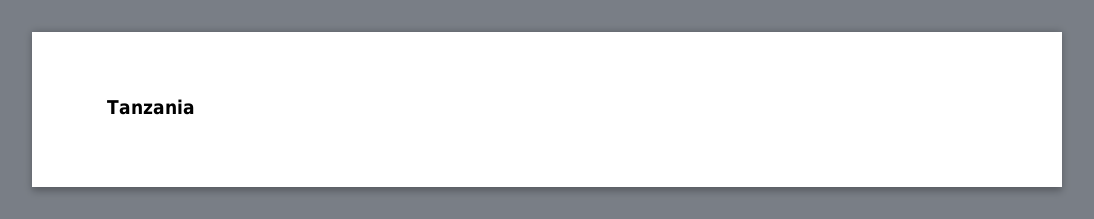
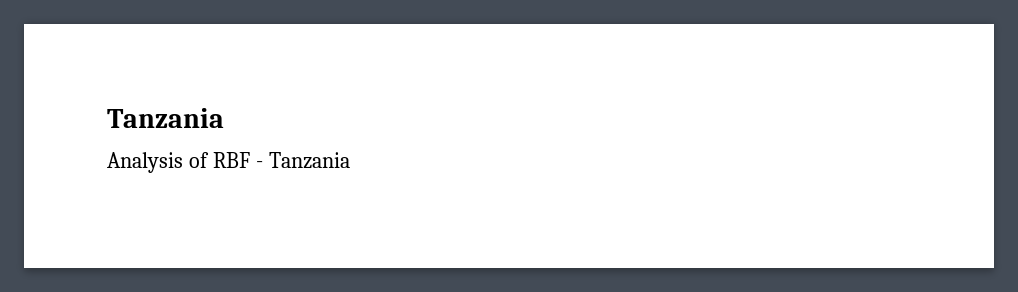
[107,99,195,115] Tanzania -> [107,108,224,128] [107,152,350,173] Tanzania // Analysis of RBF - Tanzania

